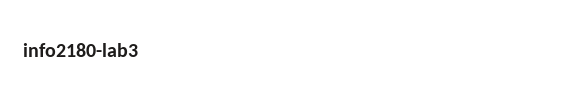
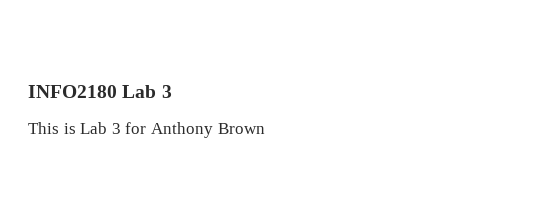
[23,43,138,57] info2180-lab3 -> [28,85,172,98] [28,122,265,138] INFO2180 Lab 3 // This is Lab 3 for Anthony Brown

